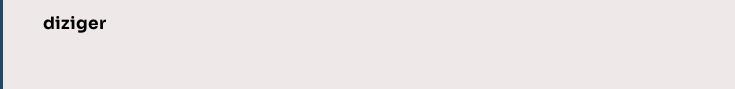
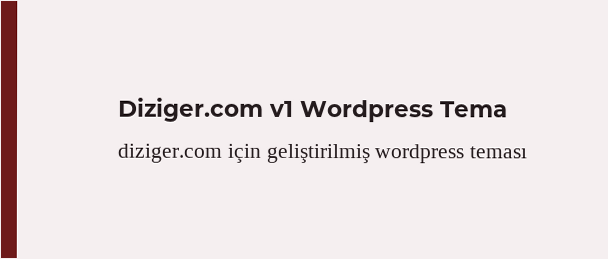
[43,15,106,33] diziger -> [118,97,508,123] [117,143,528,164] Diziger.com v1 Wordpress Tema // diziger.com için geliştirilmiş wordpress teması

